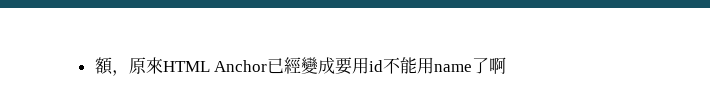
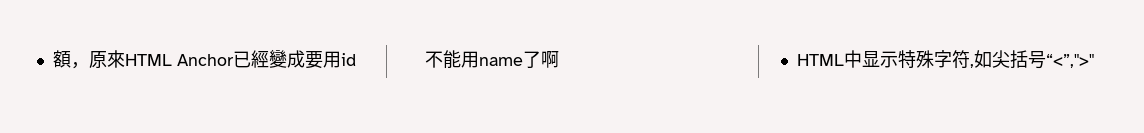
(507, 65) none -> [796,50,1094,69] // HTML中显示特殊字符,如尖括号“<”,">"

